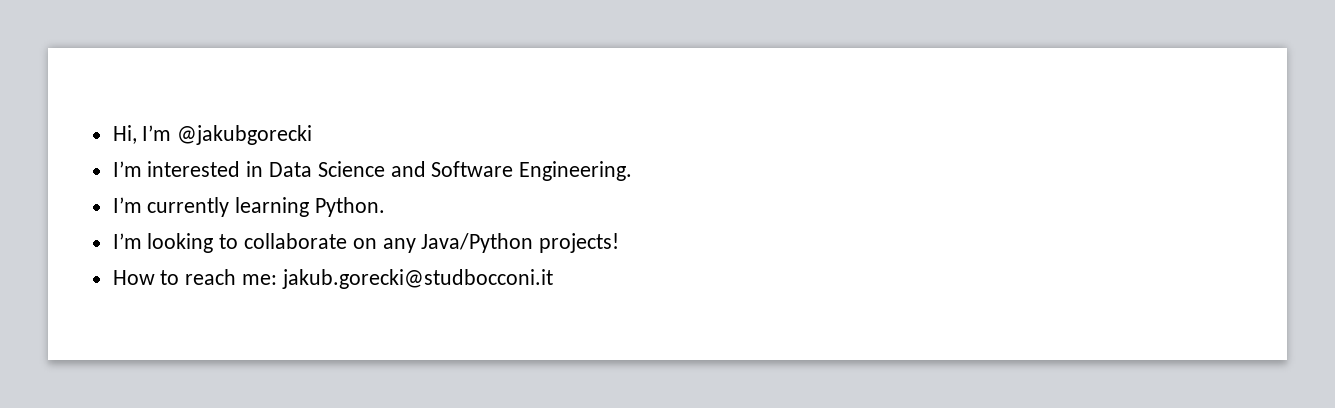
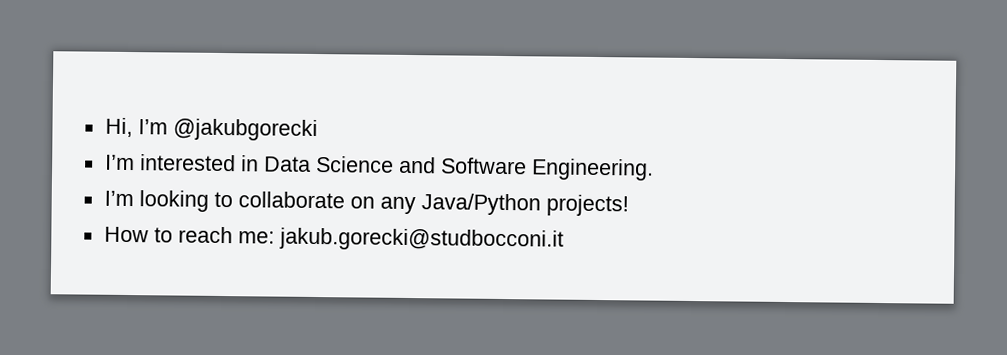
[112,197,386,217] // I’m currently learning Python. -> (654, 169) none

